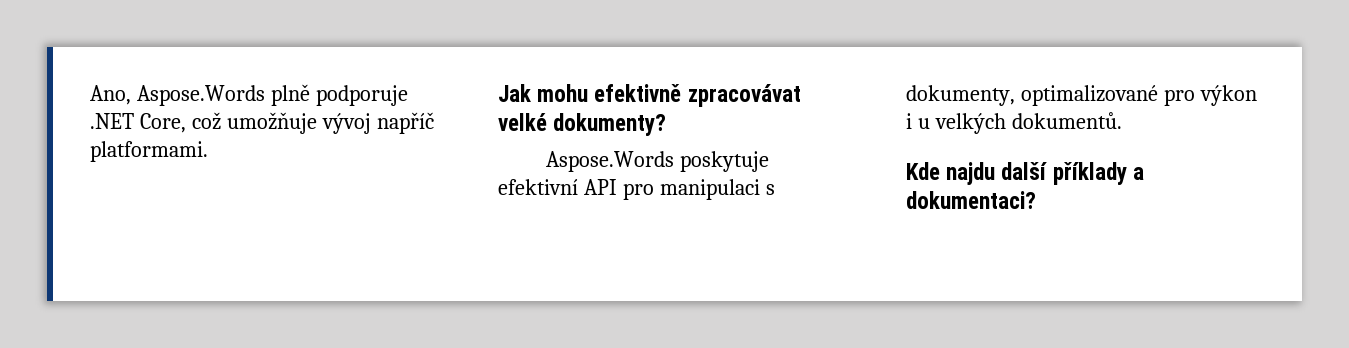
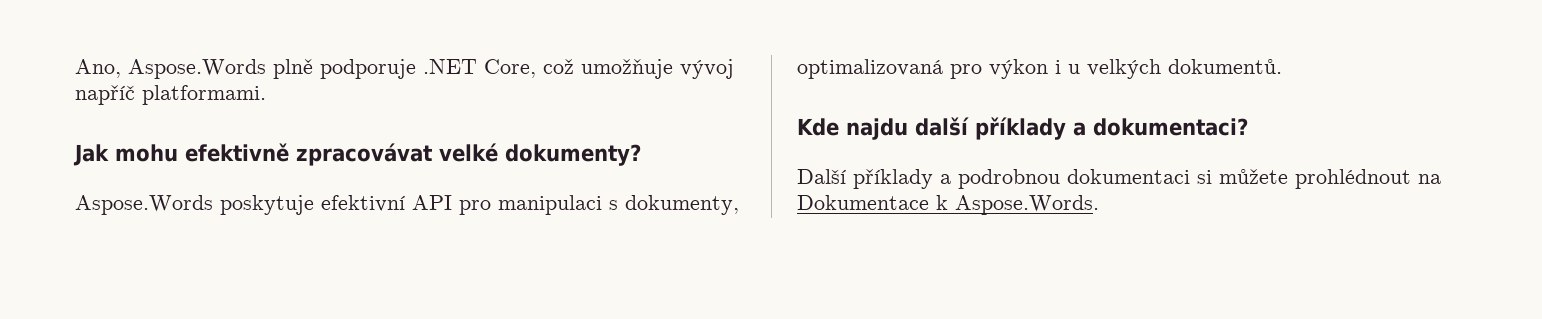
[1020,85,1158,106] optimalizované -> [797,59,943,79] optimalizovaná
(1036, 200) none -> [797,169,1441,189] [797,195,1099,215] // Další příklady a podrobnou dokumentaci si můžete prohlédnout na Dokumentace k Aspose.Words.

